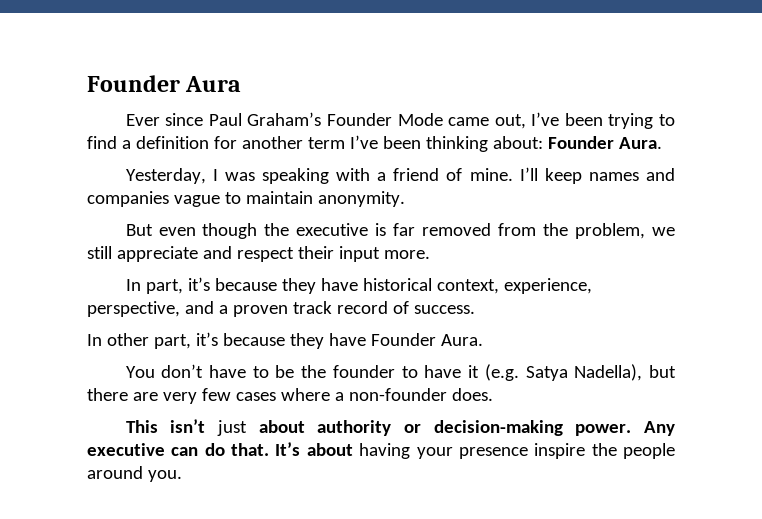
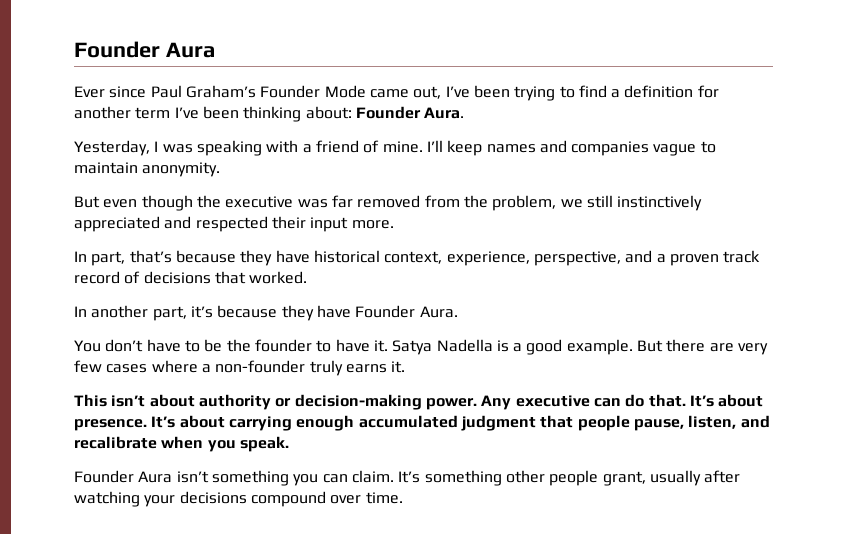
[375,223,387,236] is -> [297,199,328,208] was
[116,246,294,262] appreciate and respect -> [617,195,703,211] [74,216,268,232] instinctively appreciated and respected
[187,277,210,291] it’s -> [129,250,172,263] that’s
[413,305,475,314] [87,333,149,346] success. // In other -> [143,271,308,284] [74,305,149,318] decisions that worked. // In another
[468,364,677,381] it (e.g. Satya Nadella), but -> [373,339,664,355] it. Satya Nadella is a good example. But
[451,388,493,401] does. -> [309,360,406,376] truly earns it.
[216,420,247,436] just -> (146, 401) none
[359,443,676,459] [87,466,182,482] having your presence inspire the people around you. -> [74,415,770,431] [74,436,289,452] [74,470,741,486] [74,491,403,507] presence. It’s about carrying enough accumulated judgment that people pause, listen, and recalibrate when you speak. // Founder Aura isn’t something you can claim. It’s something other people grant, usually after watching your decisions compound over time.

